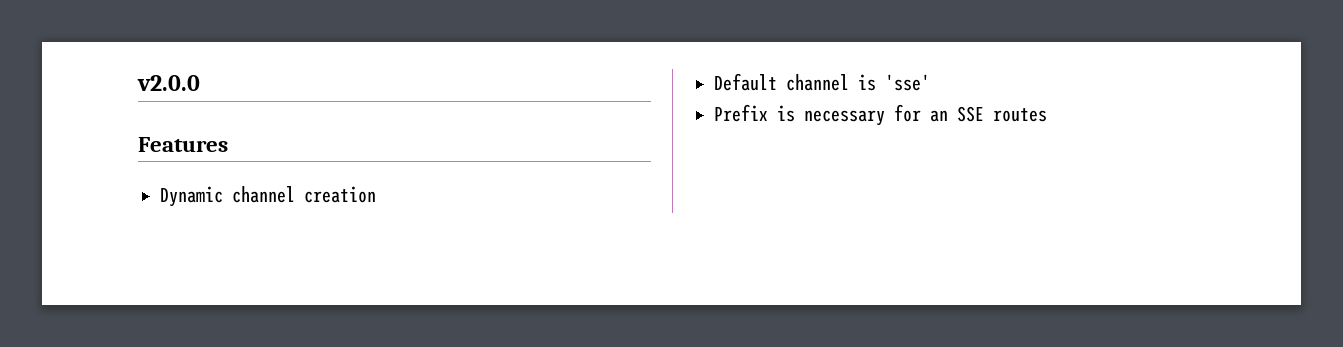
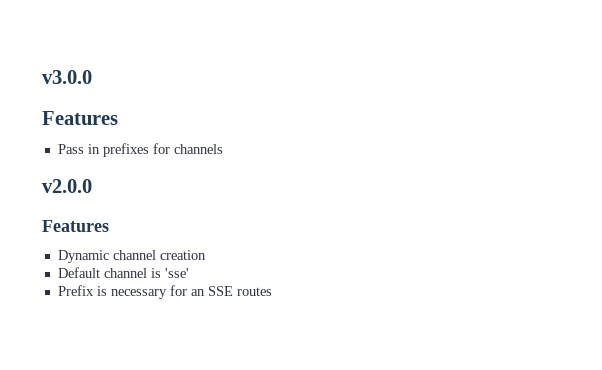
(137, 83) none -> [42,70,92,84] [42,111,118,125] [57,143,223,157] v3.0.0 // Features // Pass in prefixes for channels //

